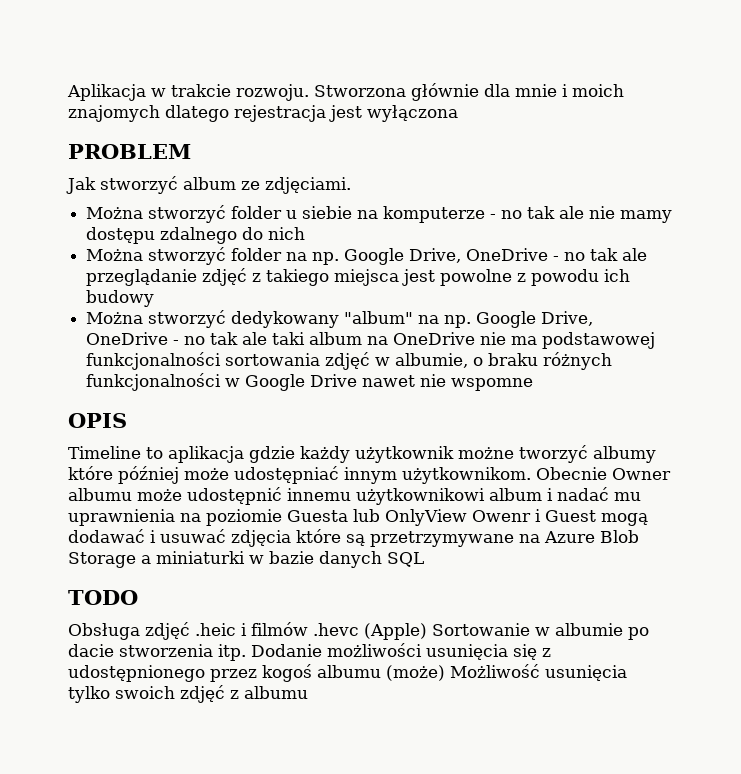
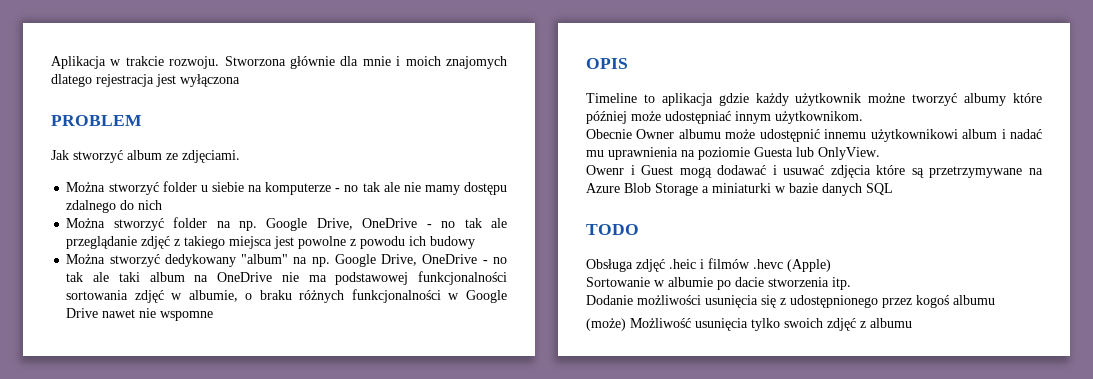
(531, 475) none -> (863, 117) //
[385,509,467,526] OnlyView -> [818,147,880,160] OnlyView. //
(427, 631) none -> (831, 265) //
(246, 652) none -> (851, 283) //
(381, 671) none -> (995, 300) //

